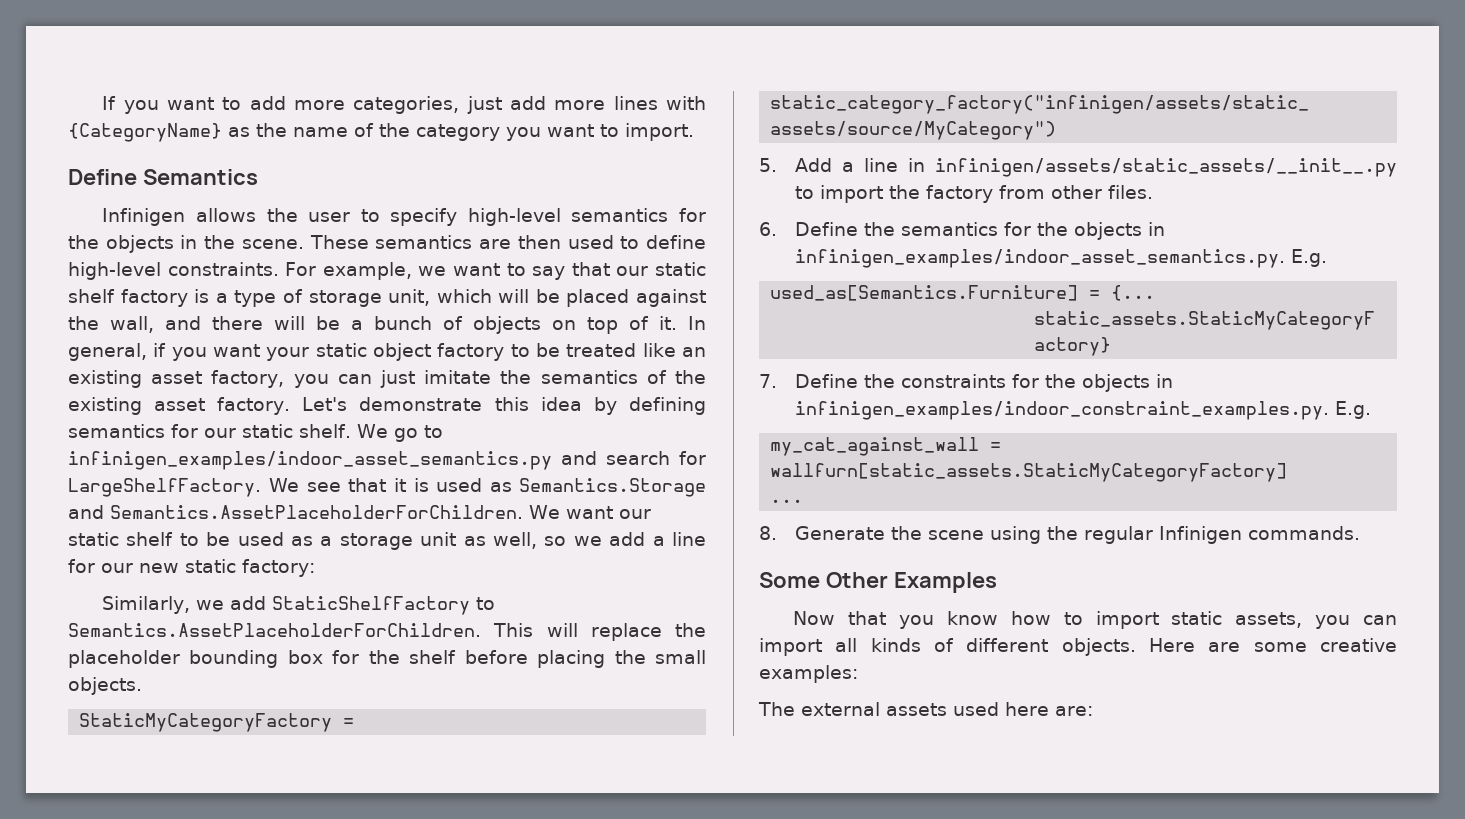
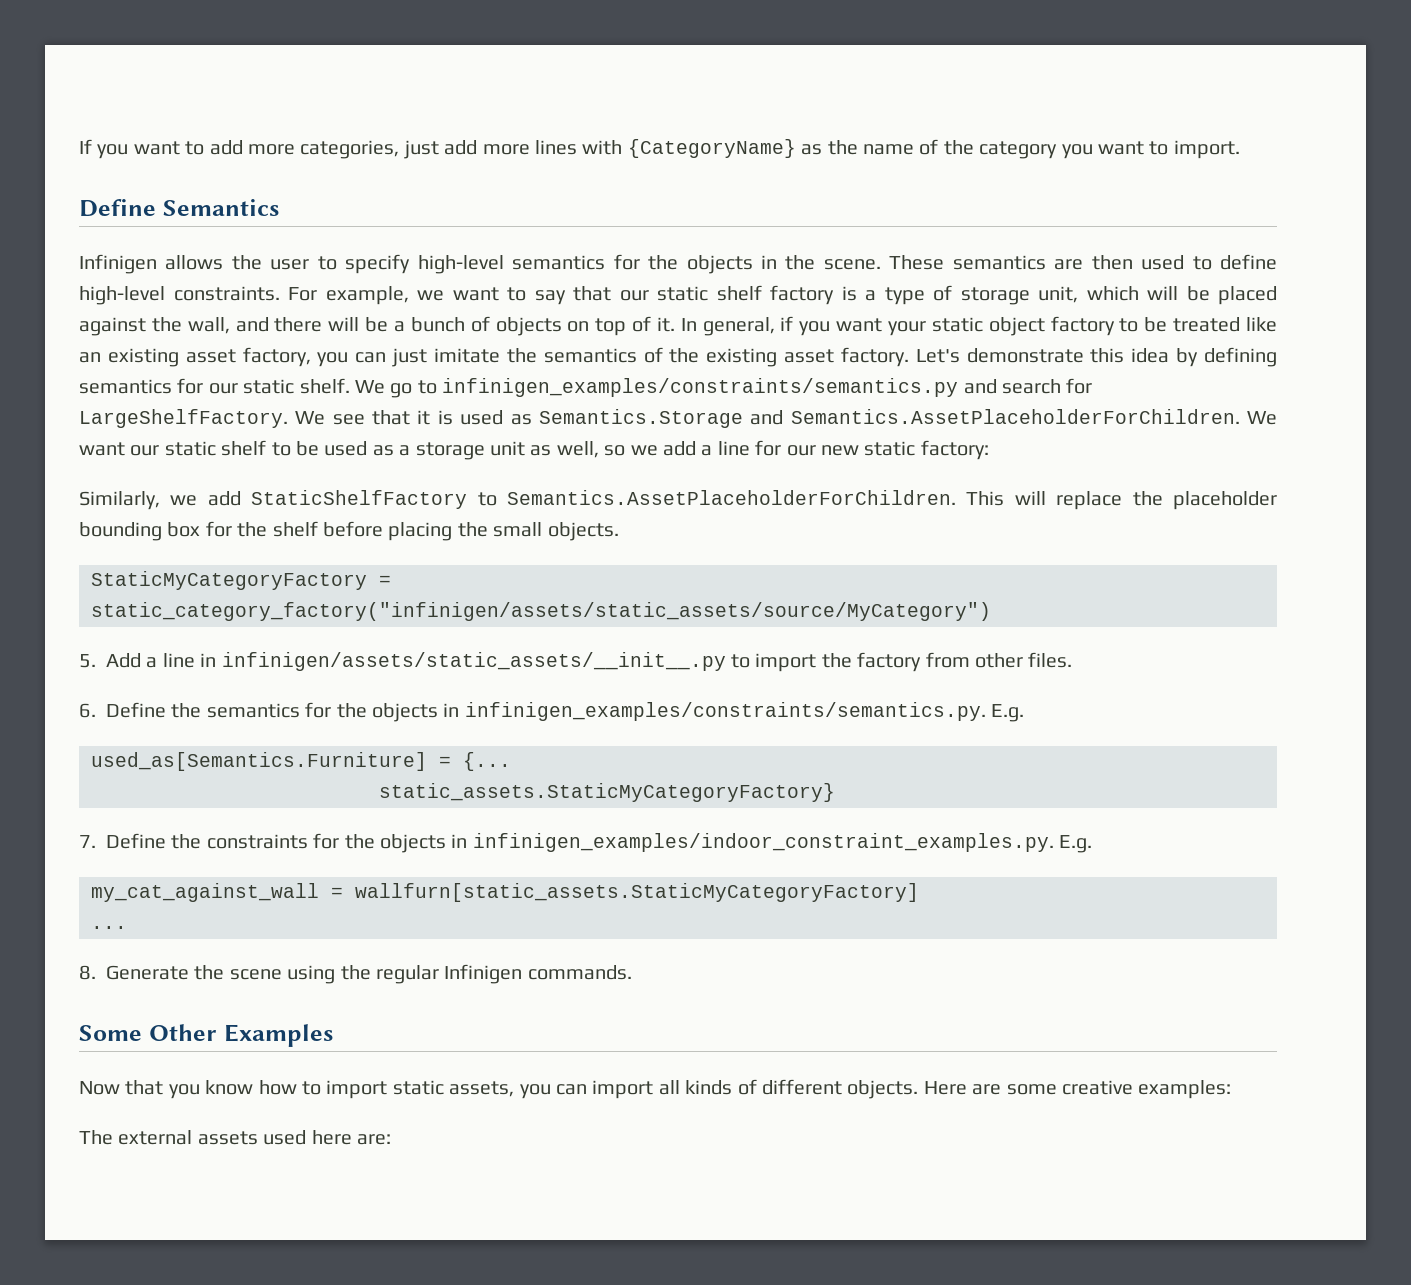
[68,451,552,470] infinigen_examples/indoor_asset_semantics.py -> [442,378,959,397] infinigen_examples/constraints/semantics.py
[795,249,1286,268] infinigen_examples/indoor_asset_semantics.py. -> [464,702,986,721] infinigen_examples/constraints/semantics.py.

